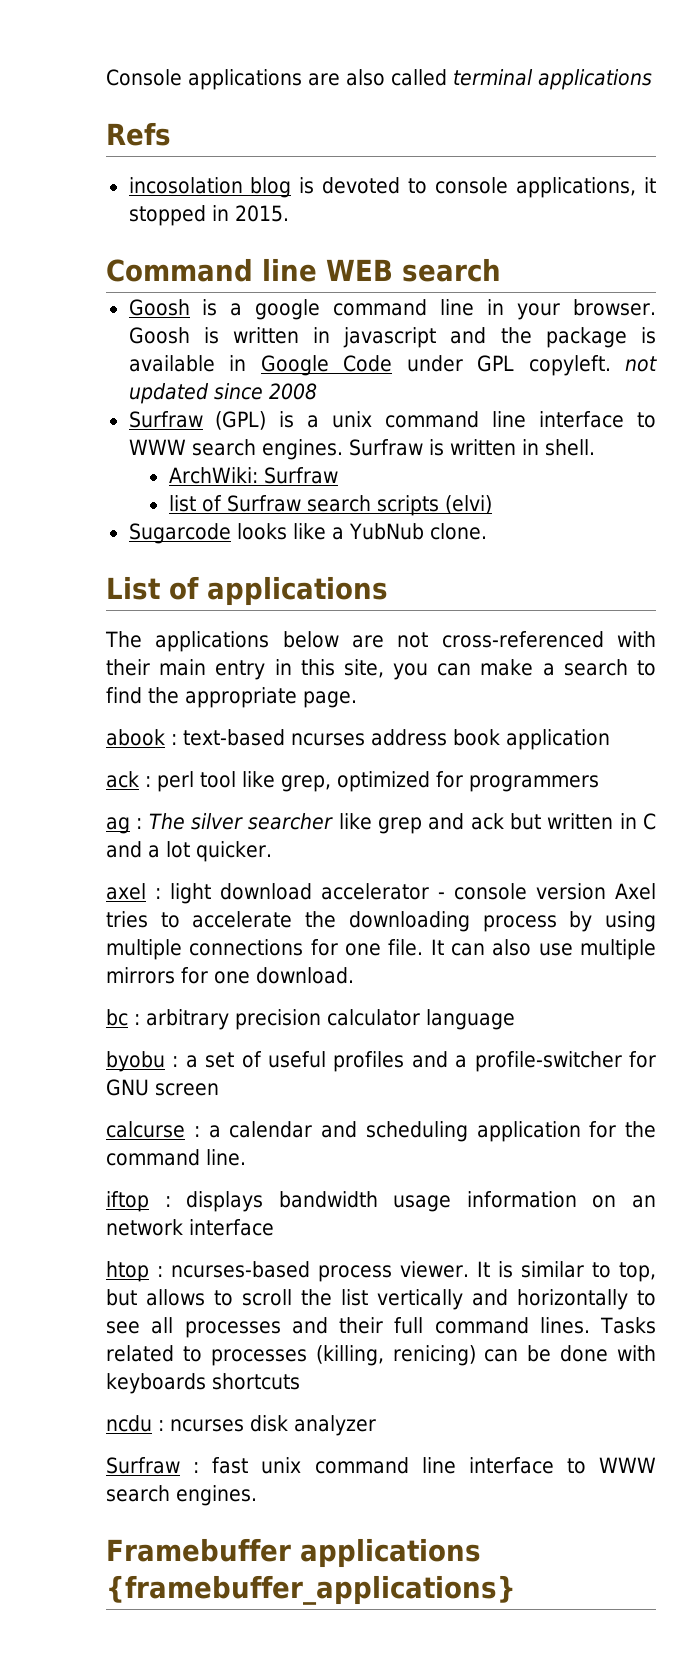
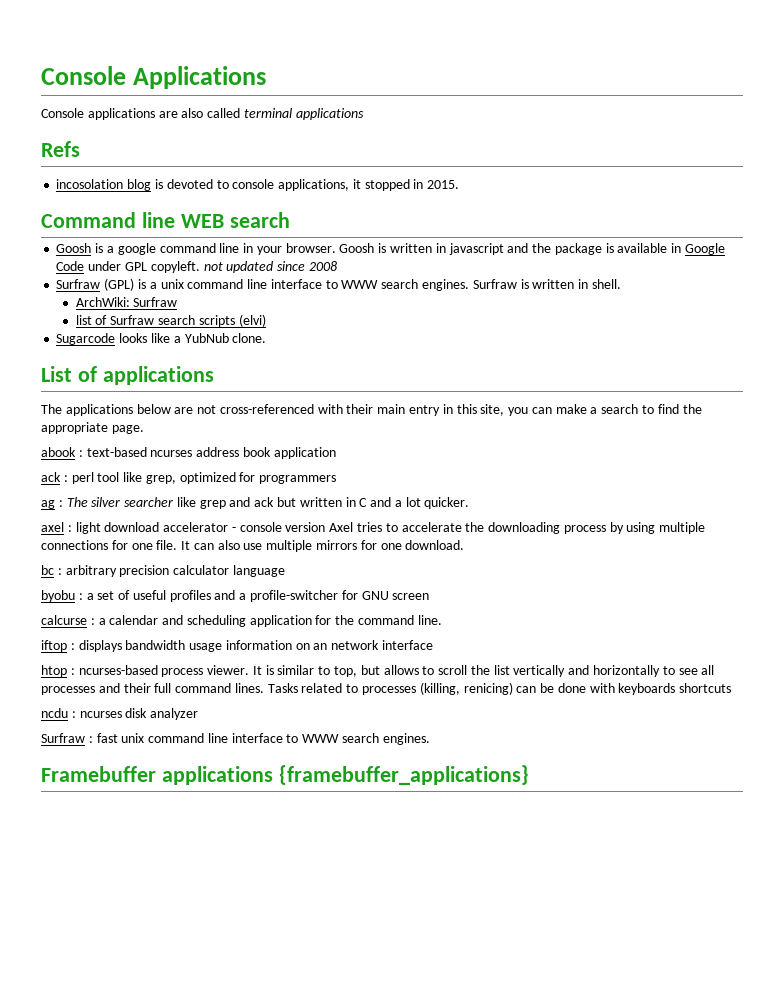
[106,69,182,86] Console -> [41,66,266,89] [41,108,84,118] Console Applications // Console

